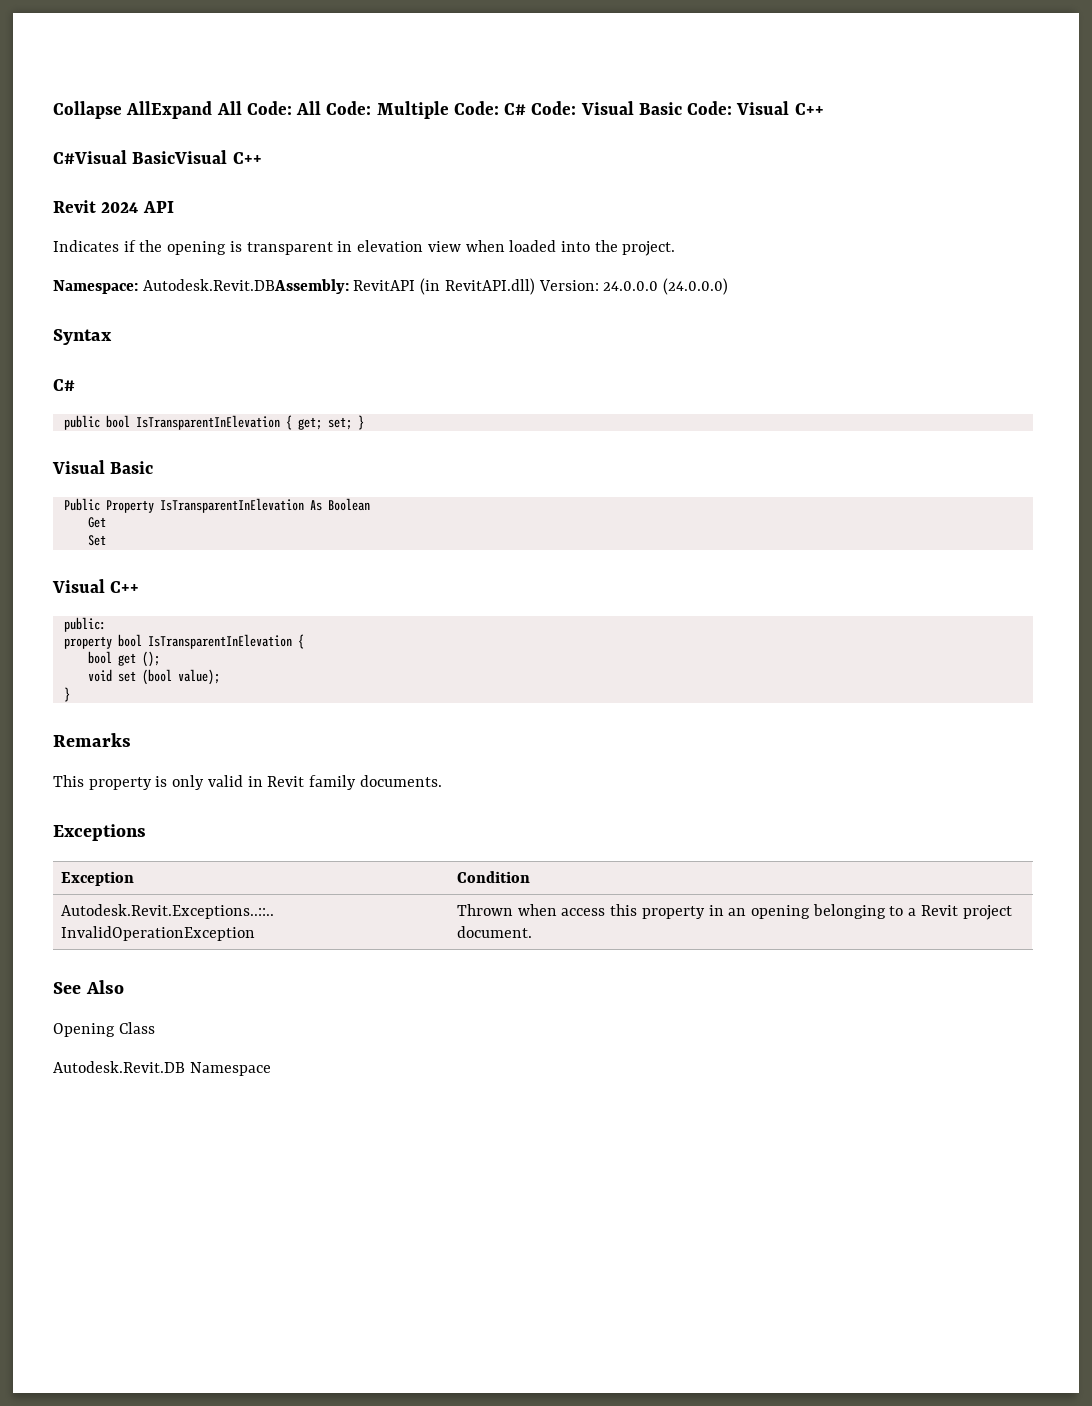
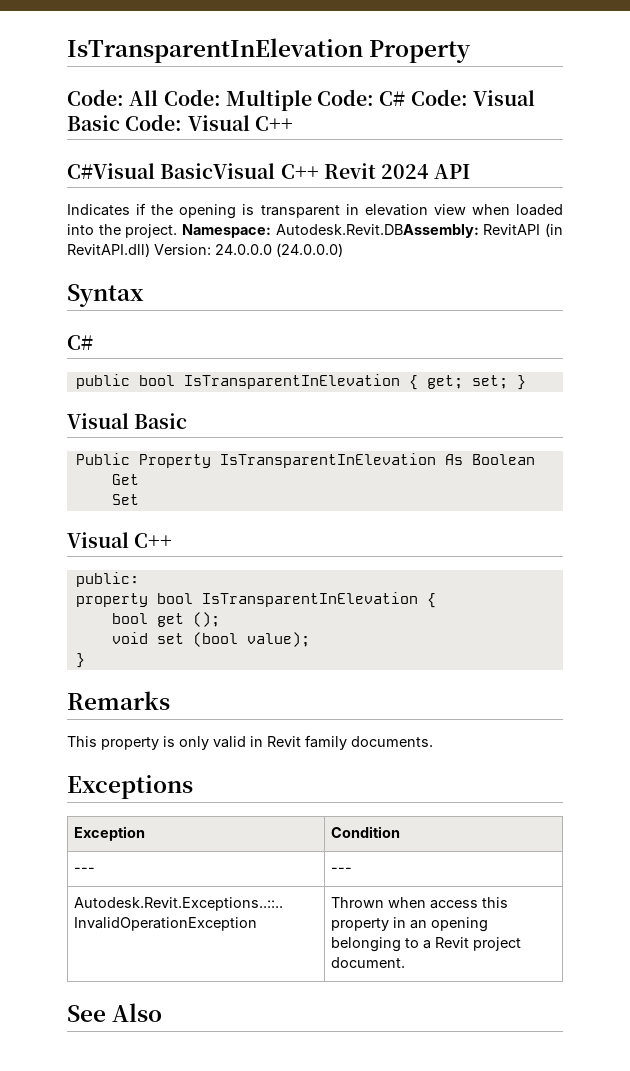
[53,101,242,119] Collapse AllExpand All -> [67,38,472,63] IsTransparentInElevation Property //
(262, 158) // -> (319, 171) none
(676, 248) // -> (178, 231) none
(530, 877) none -> [74,867,96,873] [331,867,353,873] // --- | ---
[53,1022,155,1037] [53,1061,271,1076] // Opening Class // Autodesk.Revit.DB Namespace -> (163, 1012) none

